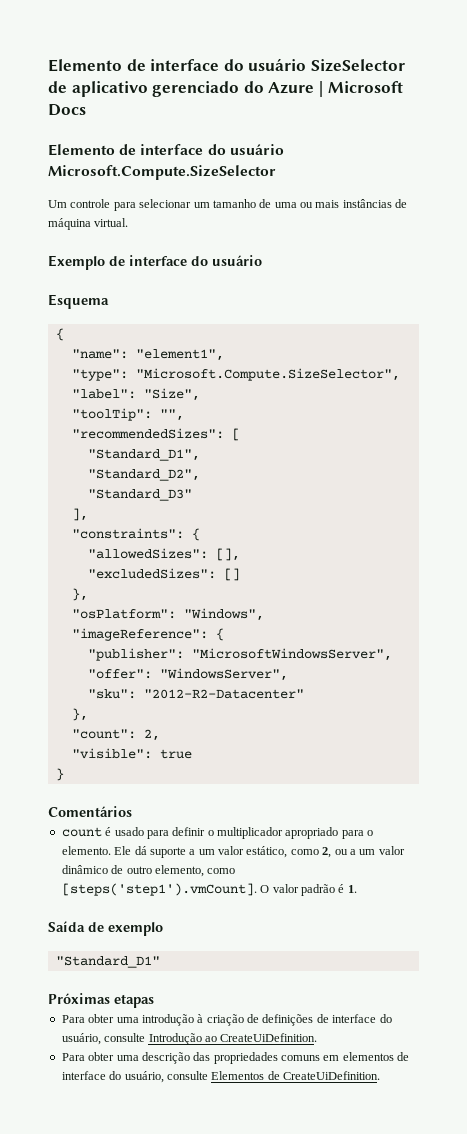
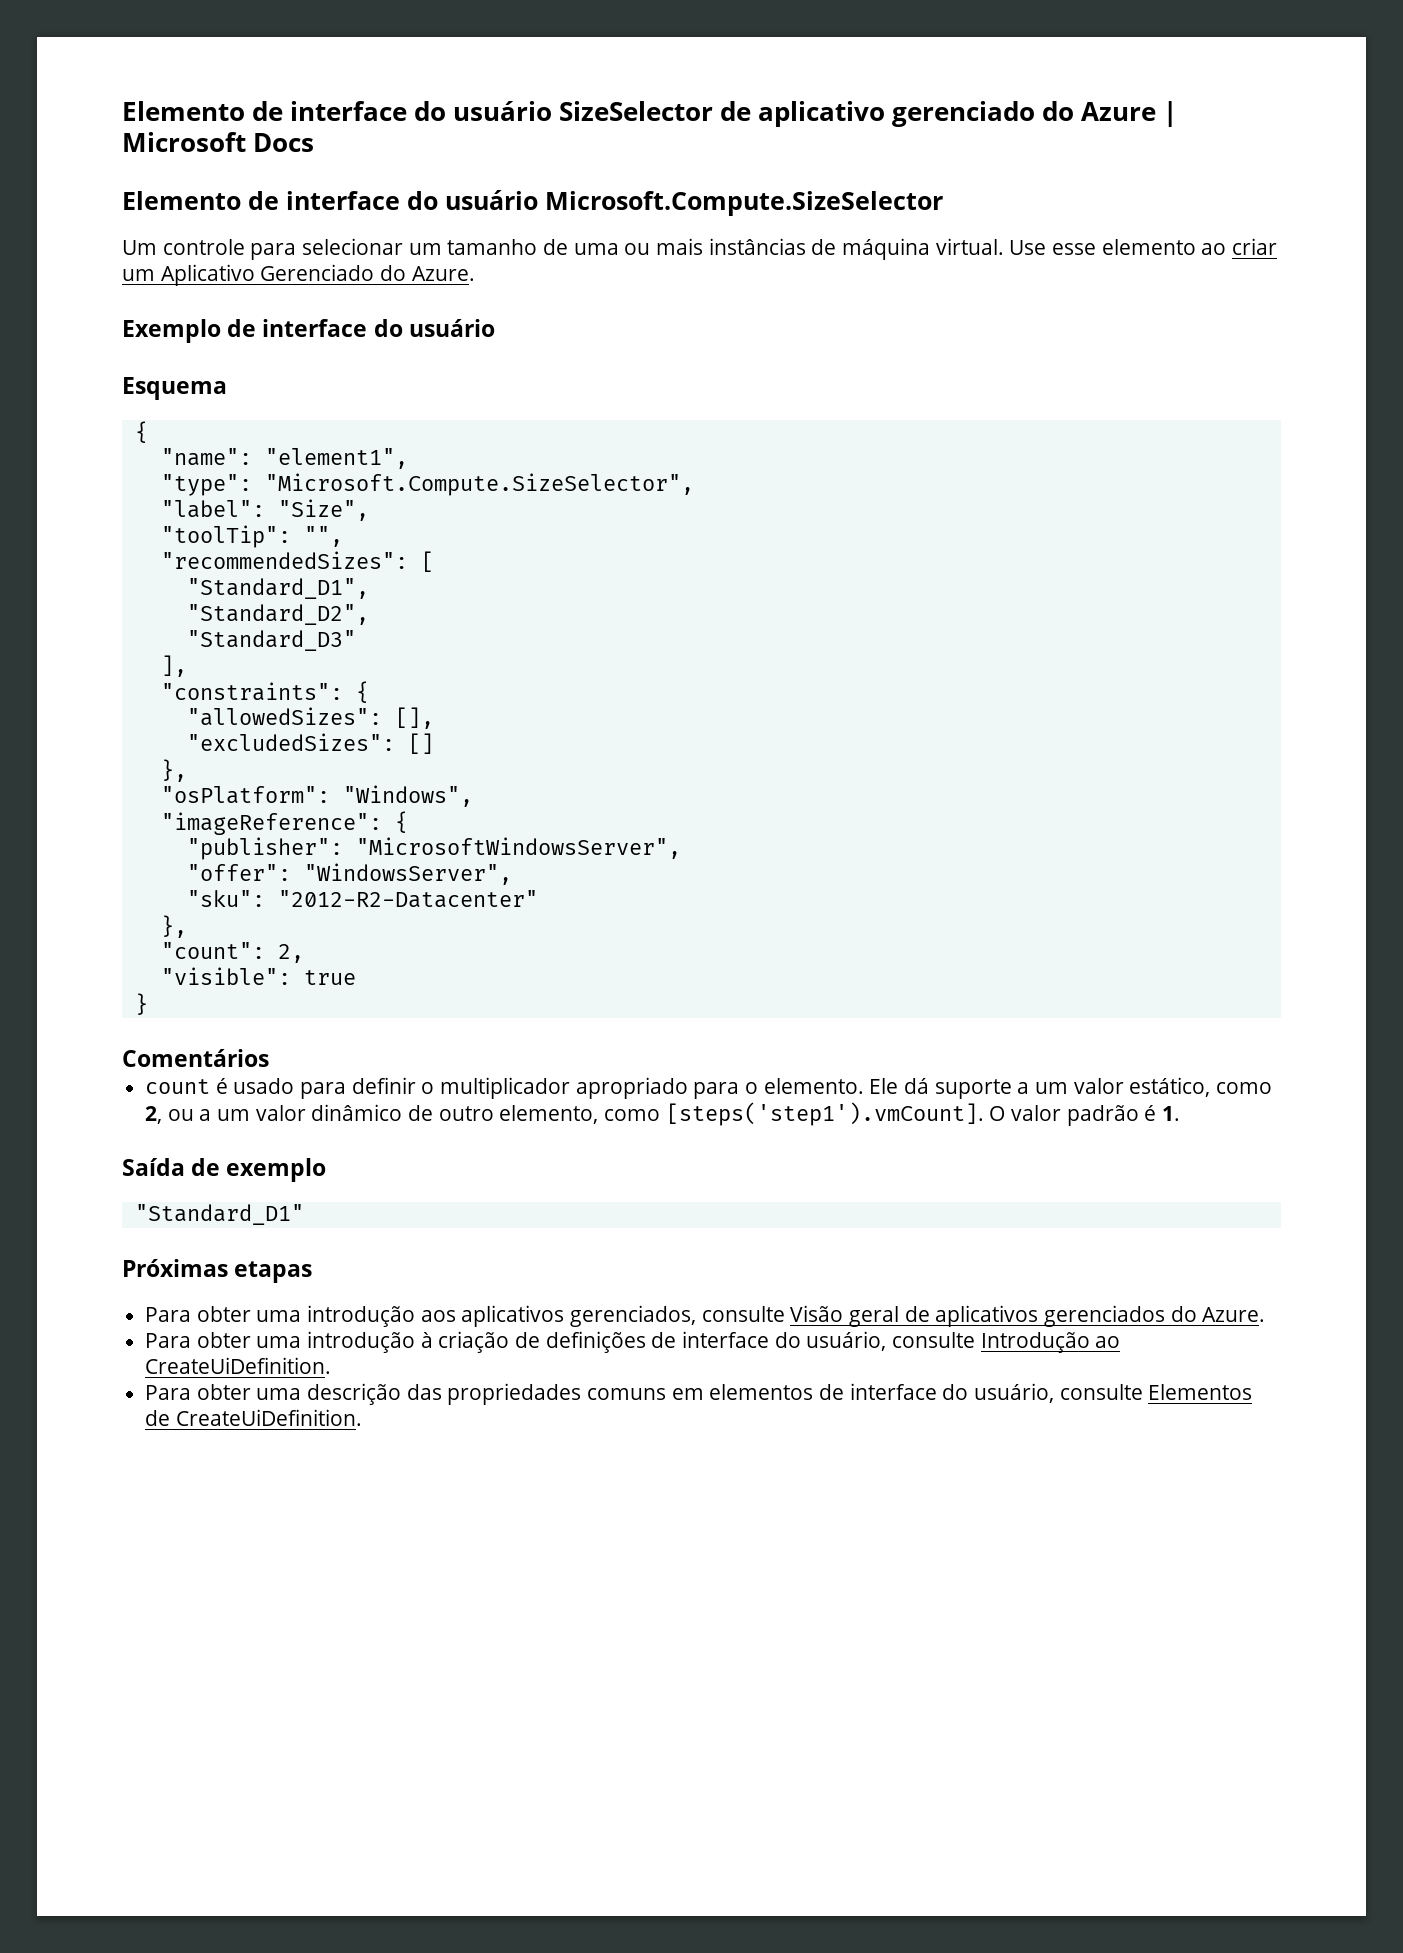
(129, 222) none -> [1009,238,1278,255] [122,264,475,286] Use esse elemento ao criar um Aplicativo Gerenciado do Azure.
(154, 1001) none -> [145,1305,1266,1327] // Para obter uma introdução aos aplicativos gerenciados, consulte Visão geral de aplicativos gerenciados do Azure.

